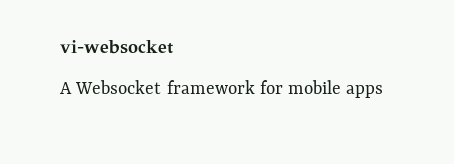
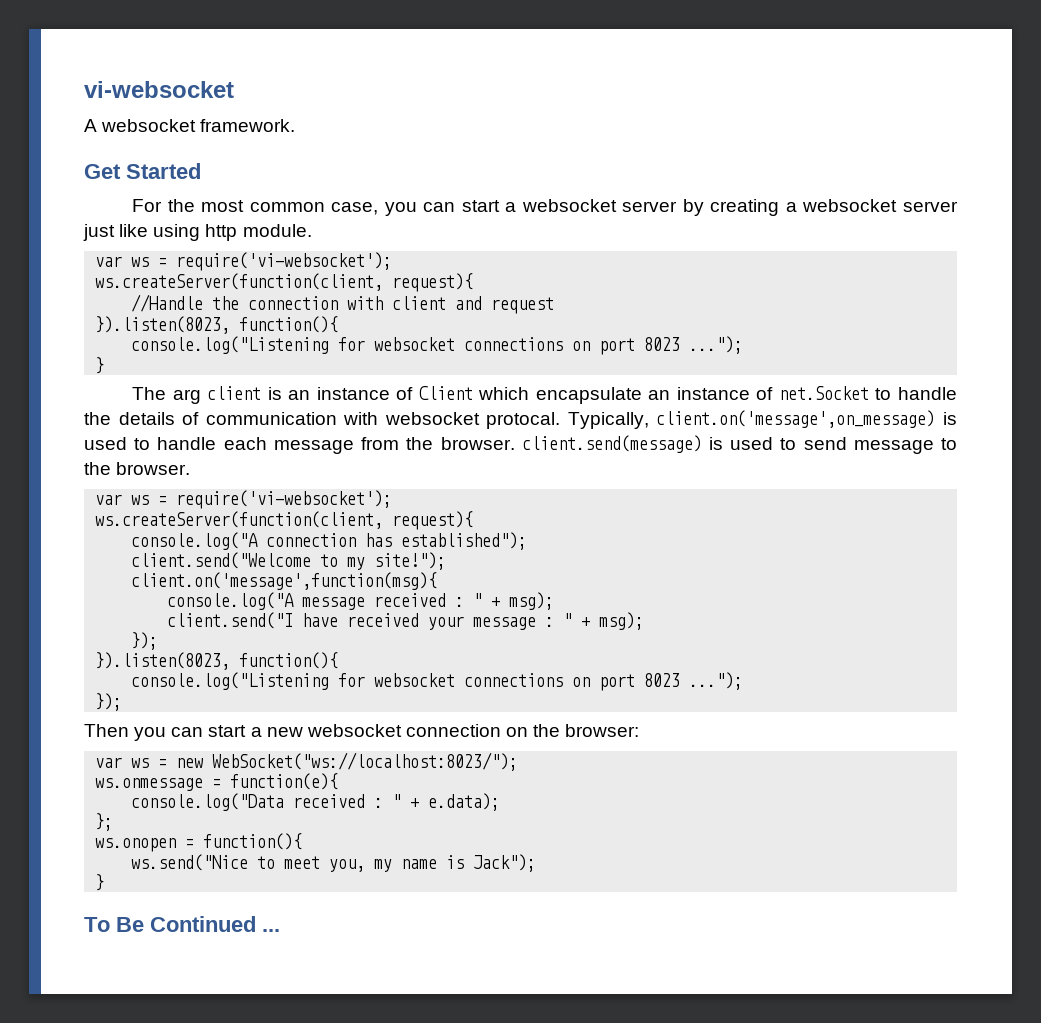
[75,80,384,98] Websocket framework for mobile apps -> [101,119,296,132] [84,163,201,179] [132,199,959,216] [83,224,312,241] [95,252,393,271] [95,273,474,292] [131,294,555,314] [95,316,339,334] [131,336,744,355] [95,357,105,374] [132,386,958,404] [84,410,957,429] [84,435,957,454] [84,462,191,475] [95,490,393,509] [95,511,474,530] [131,532,528,550] [131,552,447,570] [131,572,438,590] [167,592,555,610] [167,612,645,630] [131,632,159,650] [95,652,339,670] [131,672,744,691] [95,693,123,711] [84,724,640,741] [95,752,519,771] [95,773,339,791] [131,793,501,811] [95,813,114,831] [95,833,303,852] [131,854,537,872] [95,874,105,891] [84,916,280,932] websocket framework. // Get Started // For the most common case, you can start a websocket server by creating a websocket server just like using http module. // var ws = require('vi-websocket'); // ws.createServer(function(client, request){ // //Handle the connection with client and request // }).listen(8023, function(){ // console.log("Listening for websocket connections on port 8023 ..."); // } // The arg client is an instance of Client which encapsulate an instance of net.Socket to handle the details of communication with websocket protocal. Typically, client.on('message',on_message) is used to handle each message from the browser. client.send(message) is used to send message to the browser. // var ws = require('vi-websocket'); // ws.createServer(function(client, request){ // console.log("A connection has established"); // client.send("Welcome to my site!"); // client.on('message',function(msg){ // console.log("A message received : " + msg); // client.send("I have received your message : " + msg); // }); // }).listen(8023, function(){ // console.log("Listening for websocket connections on port 8023 ..."); // }); // Then you can start a new websocket connection on the browser: // var ws = new WebSocket("ws://localhost:8023/"); // ws.onmessage = function(e){ // console.log("Data received : " + e.data); // }; // ws.onopen = function(){ // ws.send("Nice to meet you, my name is Jack"); // } // To Be Continued ...

